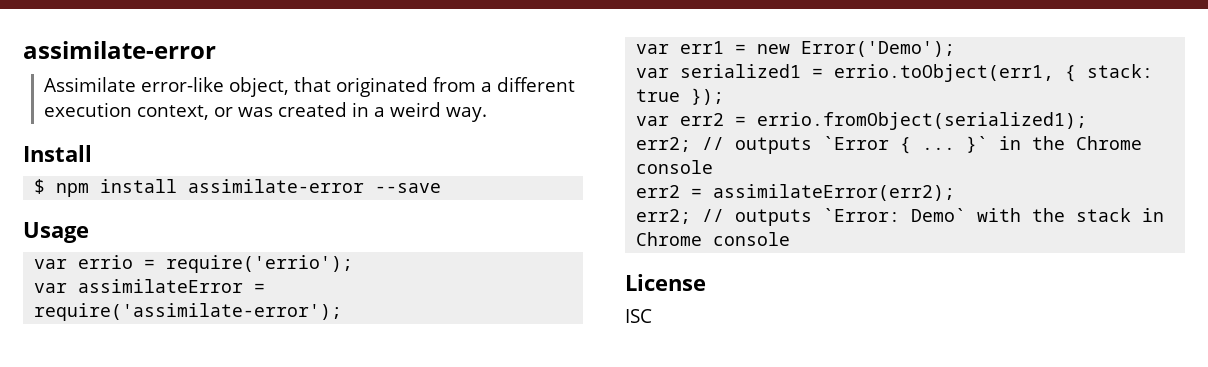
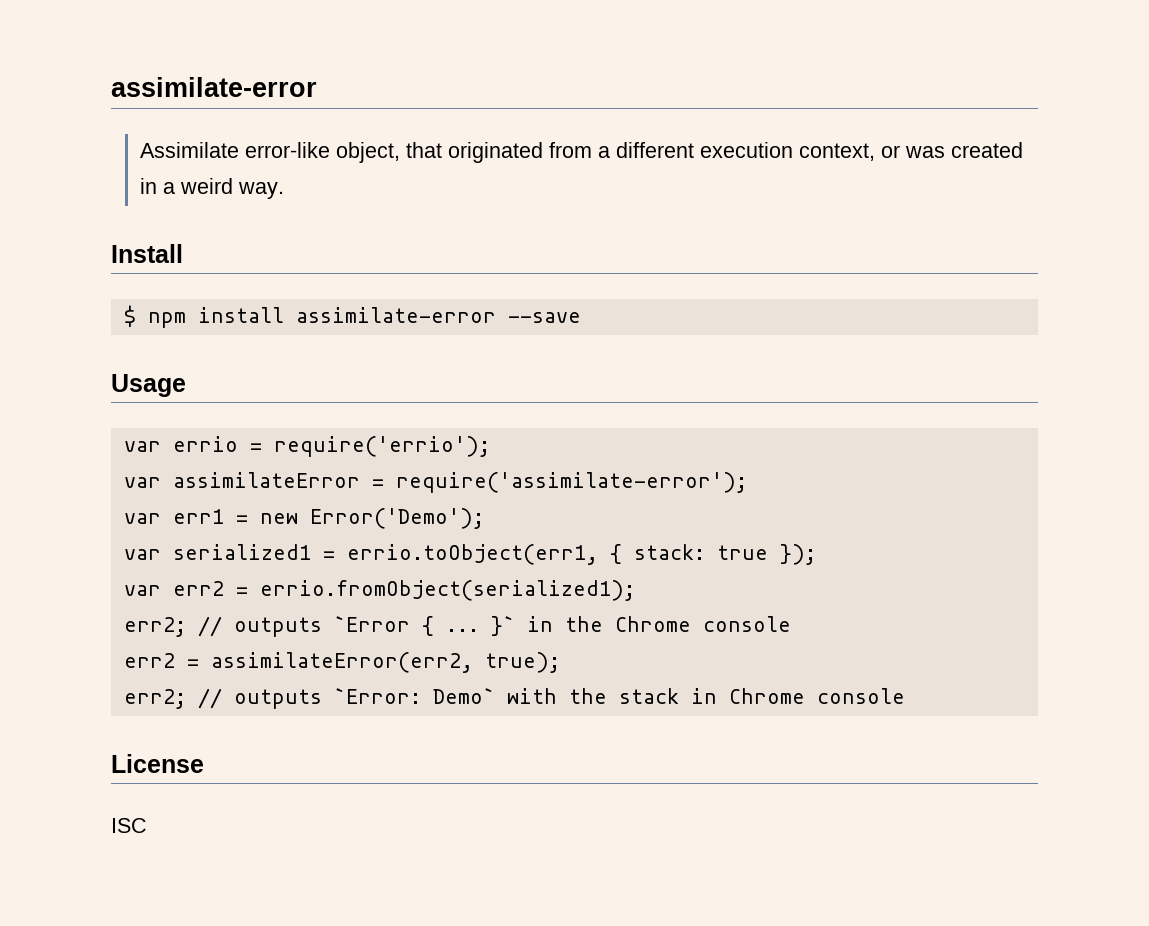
[713,184,956,201] assimilateError(err2); -> [210,652,560,673] assimilateError(err2, true);

